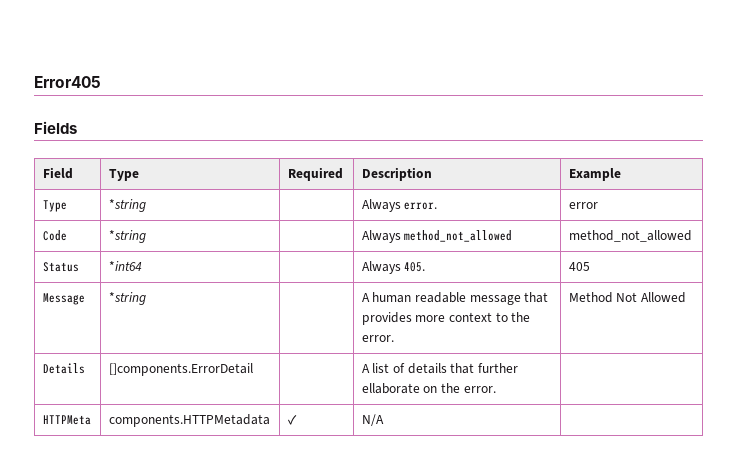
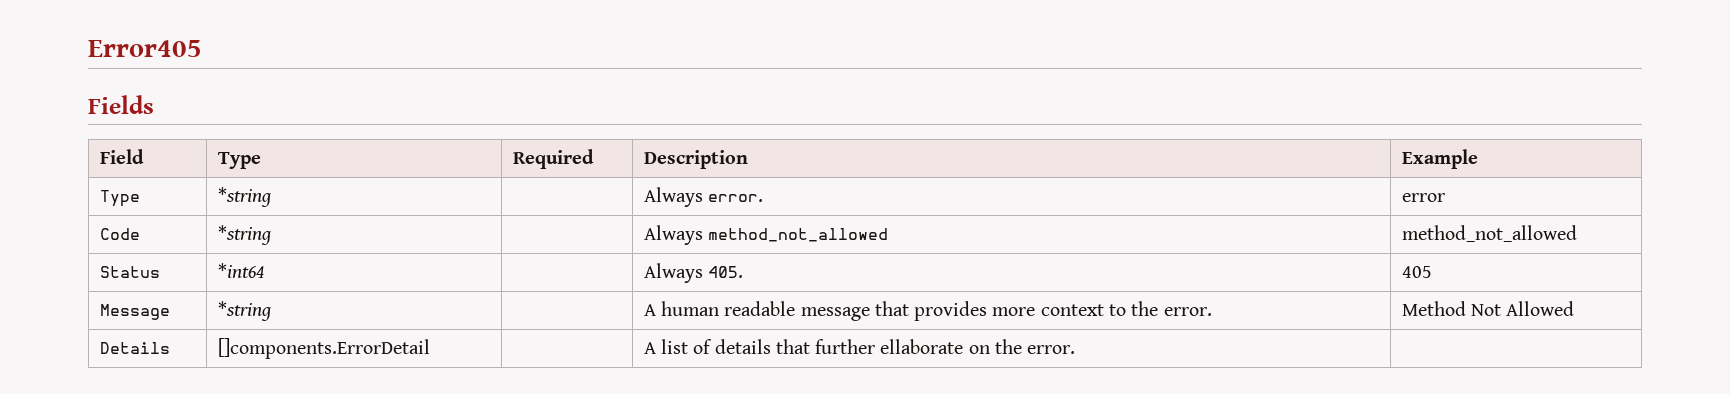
[42,415,91,425] [108,414,270,427] [287,415,297,425] [361,414,384,426] // HTTPMeta | components.HTTPMetadata | ✓ | N/A | -> (1076, 349) none

